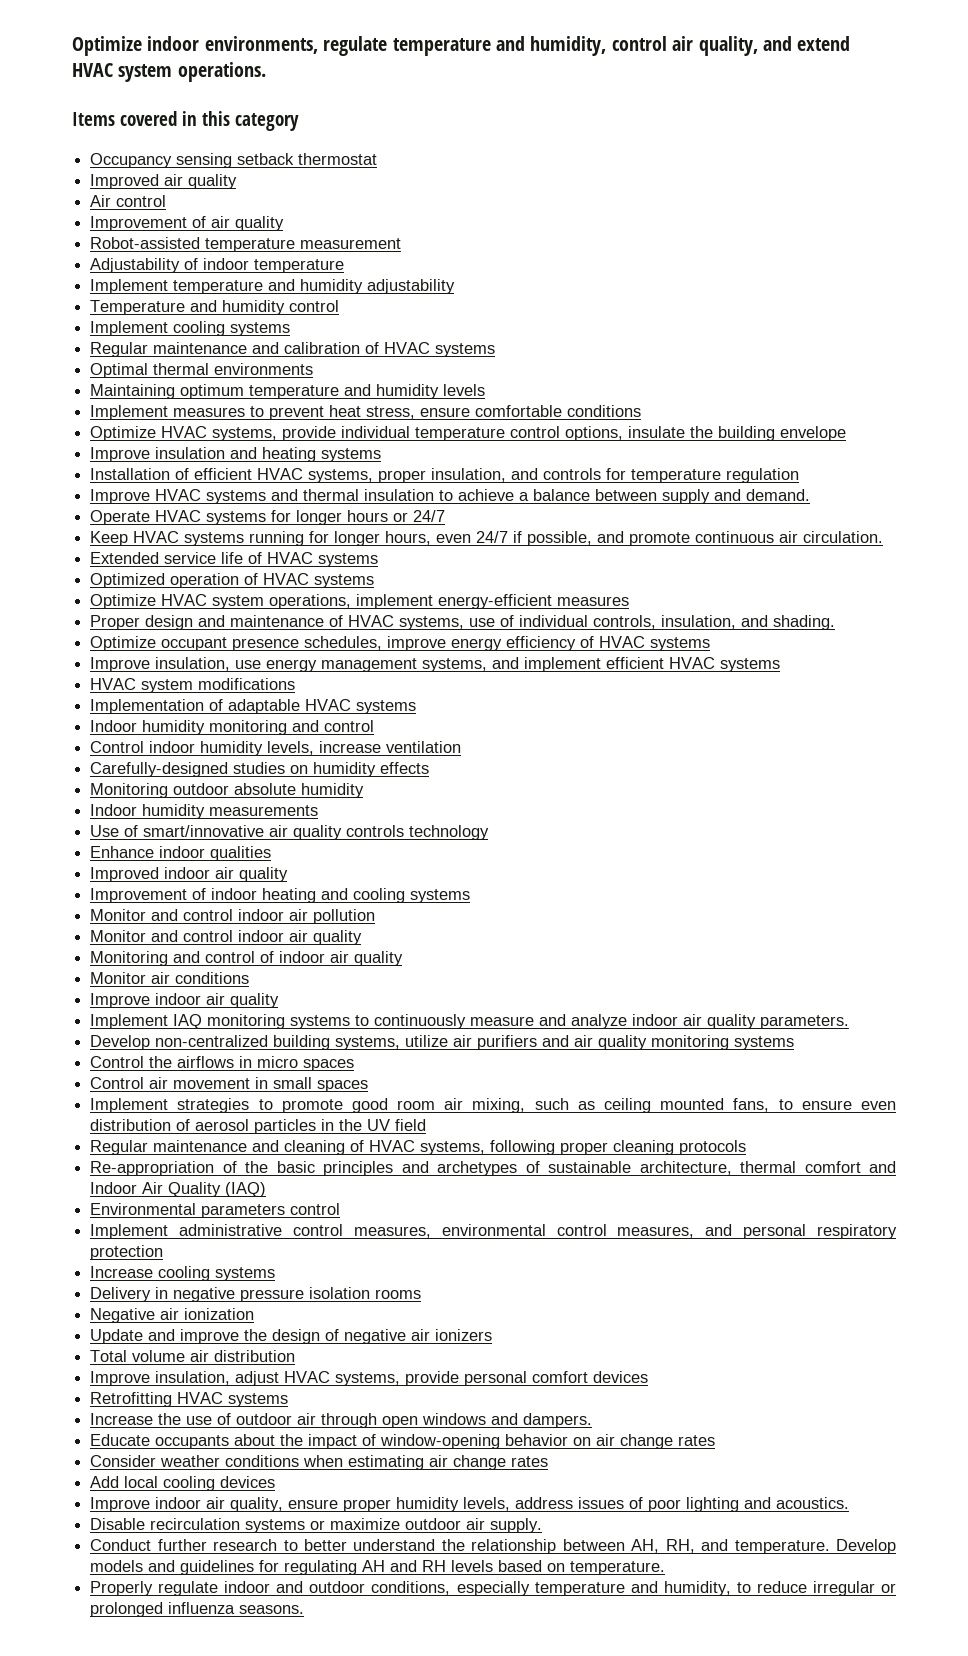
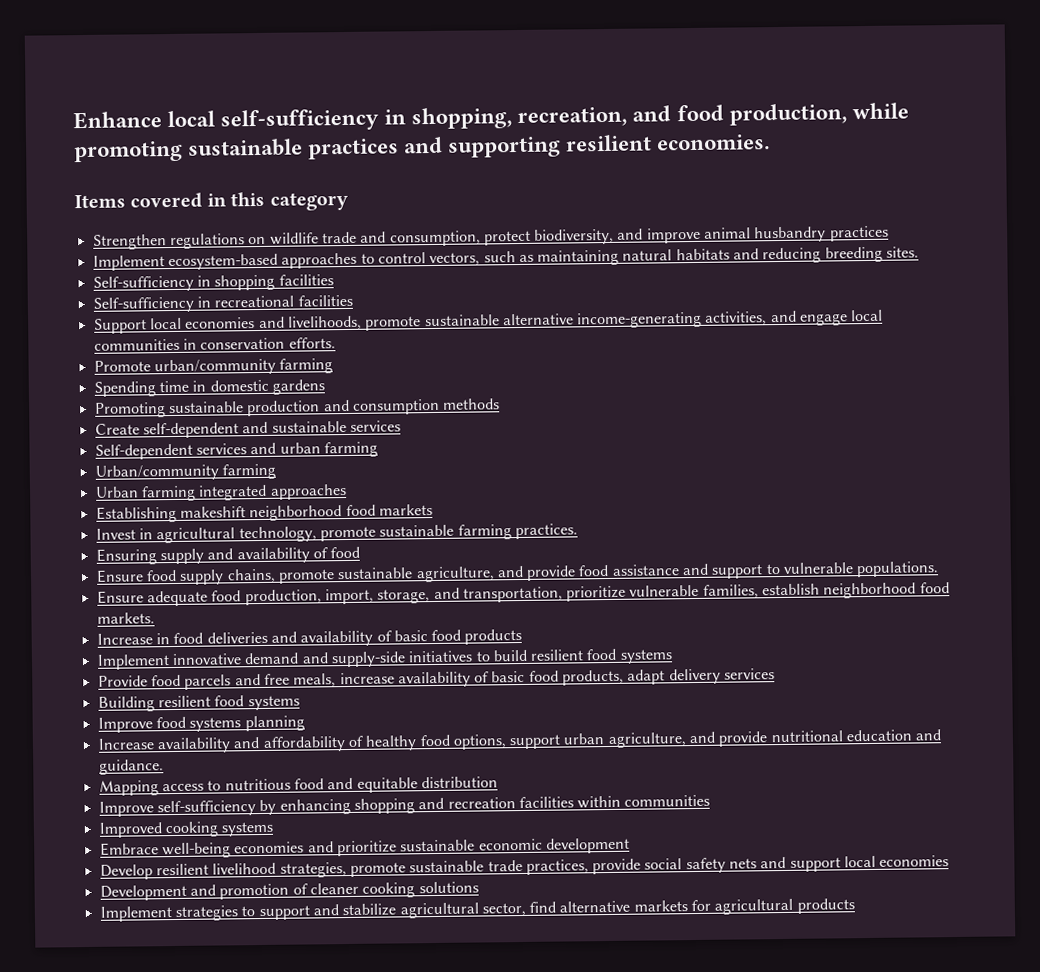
[72,36,851,56] [72,62,266,82] Optimize indoor environments, regulate temperature and humidity, control air quality, and extend HVAC system operations. -> [73,102,909,132] [74,134,771,163] Enhance local self-sufficiency in shopping, recreation, and food production, while promoting sustainable practices and supporting resilient economies.
[90,153,378,168] [90,174,238,189] [90,195,167,207] [90,216,285,231] [90,237,402,252] [90,258,345,273] [90,279,456,294] [90,300,340,315] [90,321,291,336] [90,342,496,357] [90,363,314,378] [90,384,486,399] [90,405,642,420] [90,426,847,441] [90,447,382,462] [90,468,800,483] [90,489,811,504] [90,510,446,525] [90,531,884,546] [90,552,379,567] [90,573,375,588] [90,594,630,609] [90,615,836,630] [90,636,711,651] [90,657,781,672] [90,678,296,693] [90,699,417,714] [90,720,375,735] [90,741,462,756] [90,762,430,777] [90,783,365,798] [90,804,319,819] [90,825,490,840] [90,846,272,861] [90,867,289,882] [90,888,471,903] [90,909,376,924] [90,930,363,945] [90,951,404,966] [90,972,250,984] [90,993,280,1008] [90,1014,850,1029] [90,1035,795,1050] [90,1056,355,1071] [90,1077,369,1092] [90,1098,897,1113] [90,1119,427,1134] [90,1140,747,1155] [90,1161,896,1176] [90,1182,267,1197] [90,1203,341,1218] [90,1224,898,1239] [90,1245,164,1260] [90,1266,276,1281] [90,1287,422,1302] [90,1308,255,1323] [90,1329,493,1344] [90,1350,296,1362] [90,1371,649,1386] [90,1392,289,1407] [90,1413,593,1428] [90,1434,716,1449] [90,1455,549,1470] [90,1476,276,1491] [90,1497,850,1512] [90,1518,543,1533] [90,1539,897,1554] [90,1560,666,1575] [90,1581,896,1596] [90,1602,305,1617] Occupancy sensing setback thermostat // Improved air quality // Air control // Improvement of air quality // Robot-assisted temperature measurement // Adjustability of indoor temperature // Implement temperature and humidity adjustability // Temperature and humidity control // Implement cooling systems // Regular maintenance and calibration of HVAC systems // Optimal thermal environments // Maintaining optimum temperature and humidity levels // Implement measures to prevent heat stress, ensure comfortable conditions // Optimize HVAC systems, provide individual temperature control options, insulate the building envelope // Improve insulation and heating systems // Installation of efficient HVAC systems, proper insulation, and controls for temperature regulation // Improve HVAC systems and thermal insulation to achieve a balance between supply and demand. // Operate HVAC systems for longer hours or 24/7 // Keep HVAC systems running for longer hours, even 24/7 if possible, and promote continuous air circulation. // Extended service life of HVAC systems // Optimized operation of HVAC systems // Optimize HVAC system operations, implement energy-efficient measures // Proper design and maintenance of HVAC systems, use of individual controls, insulation, and shading. // Optimize occupant presence schedules, improve energy efficiency of HVAC systems // Improve insulation, use energy management systems, and implement efficient HVAC systems // HVAC system modifications // Implementation of adaptable HVAC systems // Indoor humidity monitoring and control // Control indoor humidity levels, increase ventilation // Carefully-designed studies on humidity effects // Monitoring outdoor absolute humidity // Indoor humidity measurements // Use of smart/innovative air quality controls technology // Enhance indoor qualities // Improved indoor air quality // Improvement of indoor heating and cooling systems // Monitor and control indoor air pollution // Monitor and control indoor air quality // Monitoring and control of indoor air quality // Monitor air conditions // Improve indoor air quality // Implement IAQ monitoring systems to continuously measure and analyze indoor air quality parameters. // Develop non-centralized building systems, utilize air purifiers and air quality monitoring systems // Control the airflows in micro spaces // Control air movement in small spaces // Implement strategies to promote good room air mixing, such as ceiling mounted fans, to ensure even distribution of aerosol particles in the UV field // Regular maintenance and cleaning of HVAC systems, following proper cleaning protocols // Re-appropriation of the basic principles and archetypes of sustainable architecture, thermal comfort and Indoor Air Quality (IAQ) // Environmental parameters control // Implement administrative control measures, environmental control measures, and personal respiratory protection // Increase cooling systems // Delivery in negative pressure isolation rooms // Negative air ionization // Update and improve the design of negative air ionizers // Total volume air distribution // Improve insulation, adjust HVAC systems, provide personal comfort devices // Retrofitting HVAC systems // Increase the use of outdoor air through open windows and dampers. // Educate occupants about the impact of window-opening behavior on air change rates // Consider weather conditions when estimating air change rates // Add local cooling devices // Improve indoor air quality, ensure proper humidity levels, address issues of poor lighting and acoustics. // Disable recirculation systems or maximize outdoor air supply. // Conduct further research to better understand the relationship between AH, RH, and temperature. Develop models and guidelines for regulating AH and RH levels based on temperature. // Properly regulate indoor and outdoor conditions, especially temperature and humidity, to reduce irregular or prolonged influenza seasons. -> [92,225,889,250] [92,246,920,271] [92,274,334,292] [92,294,353,313] [93,309,884,334] [93,337,336,351] [93,358,334,376] [93,379,325,397] [94,398,501,418] [94,420,401,439] [94,441,378,460] [94,463,276,481] [94,484,347,502] [95,504,433,523] [95,523,578,544] [95,546,361,565] [95,561,940,585] [96,582,950,607] [96,612,155,624] [96,628,523,647] [96,648,673,670] [97,668,776,690] [97,695,300,712] [97,715,305,733] [97,729,942,754] [98,759,164,775] [98,776,498,796] [98,794,711,817] [98,821,275,838] [99,837,630,859] [99,855,950,880] [99,881,479,901] [99,898,855,922] Strengthen regulations on wildlife trade and consumption, protect biodiversity, and improve animal husbandry practices // Implement ecosystem-based approaches to control vectors, such as maintaining natural habitats and reducing breeding sites. // Self-sufficiency in shopping facilities // Self-sufficiency in recreational facilities // Support local economies and livelihoods, promote sustainable alternative income-generating activities, and engage local communities in conservation efforts. // Promote urban/community farming // Spending time in domestic gardens // Promoting sustainable production and consumption methods // Create self-dependent and sustainable services // Self-dependent services and urban farming // Urban/community farming // Urban farming integrated approaches // Establishing makeshift neighborhood food markets // Invest in agricultural technology, promote sustainable farming practices. // Ensuring supply and availability of food // Ensure food supply chains, promote sustainable agriculture, and provide food assistance and support to vulnerable populations. // Ensure adequate food production, import, storage, and transportation, prioritize vulnerable families, establish neighborhood food markets. // Increase in food deliveries and availability of basic food products // Implement innovative demand and supply-side initiatives to build resilient food systems // Provide food parcels and free meals, increase availability of basic food products, adapt delivery services // Building resilient food systems // Improve food systems planning // Increase availability and affordability of healthy food options, support urban agriculture, and provide nutritional education and guidance. // Mapping access to nutritious food and equitable distribution // Improve self-sufficiency by enhancing shopping and recreation facilities within communities // Improved cooking systems // Embrace well-being economies and prioritize sustainable economic development // Develop resilient livelihood strategies, promote sustainable trade practices, provide social safety nets and support local economies // Development and promotion of cleaner cooking solutions // Implement strategies to support and stabilize agricultural sector, find alternative markets for agricultural products

